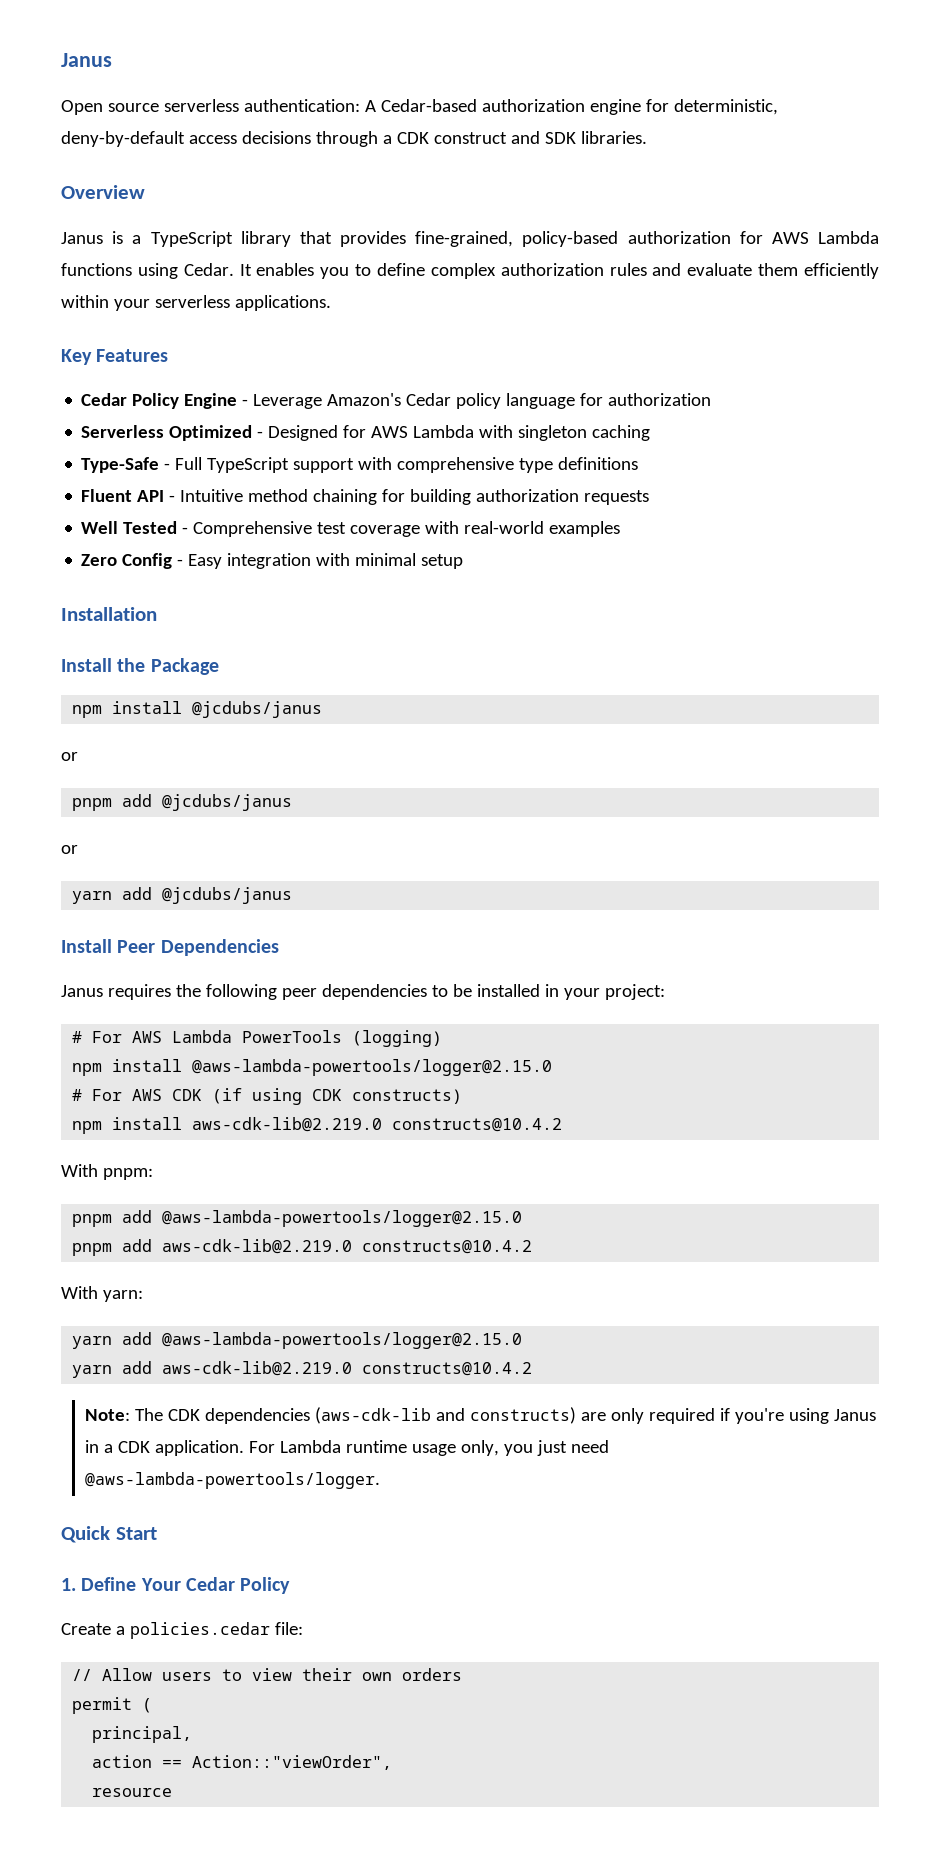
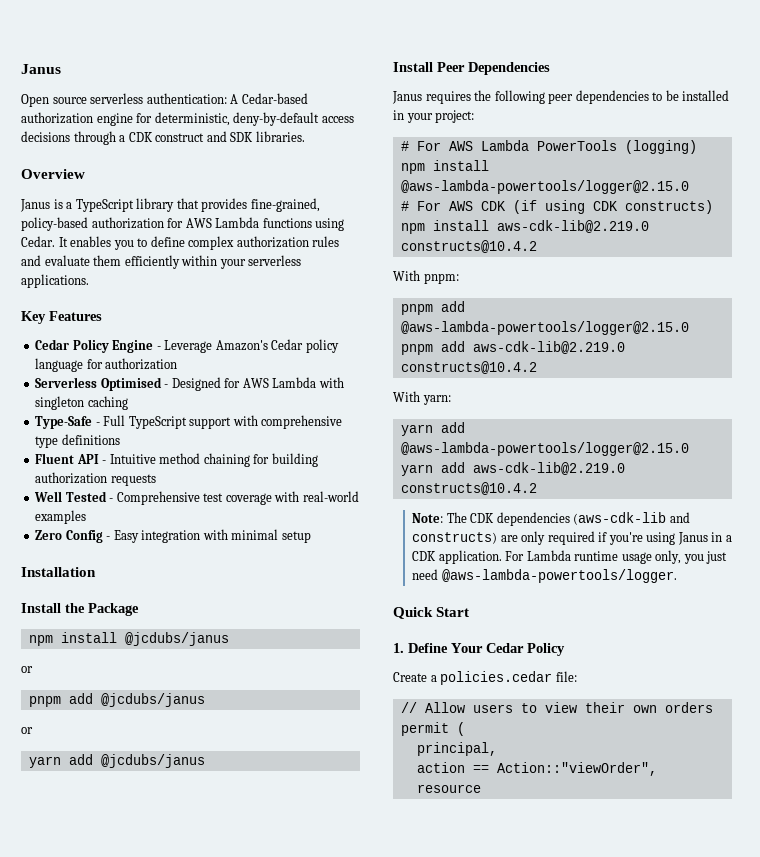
[169,425,253,441] Optimized -> [100,377,162,391] Optimised

